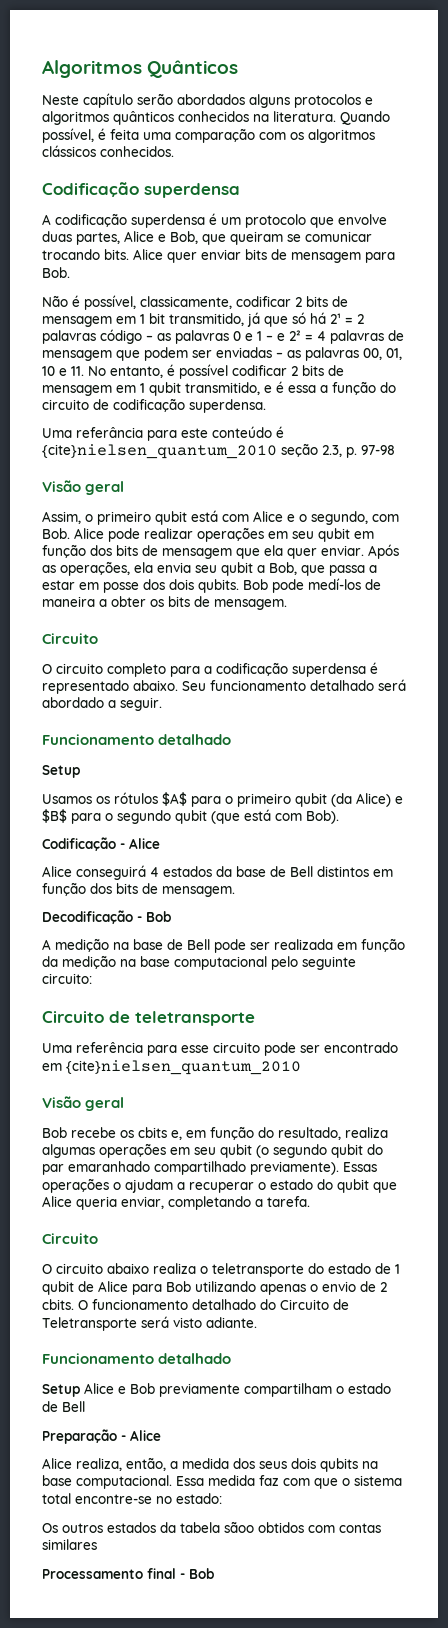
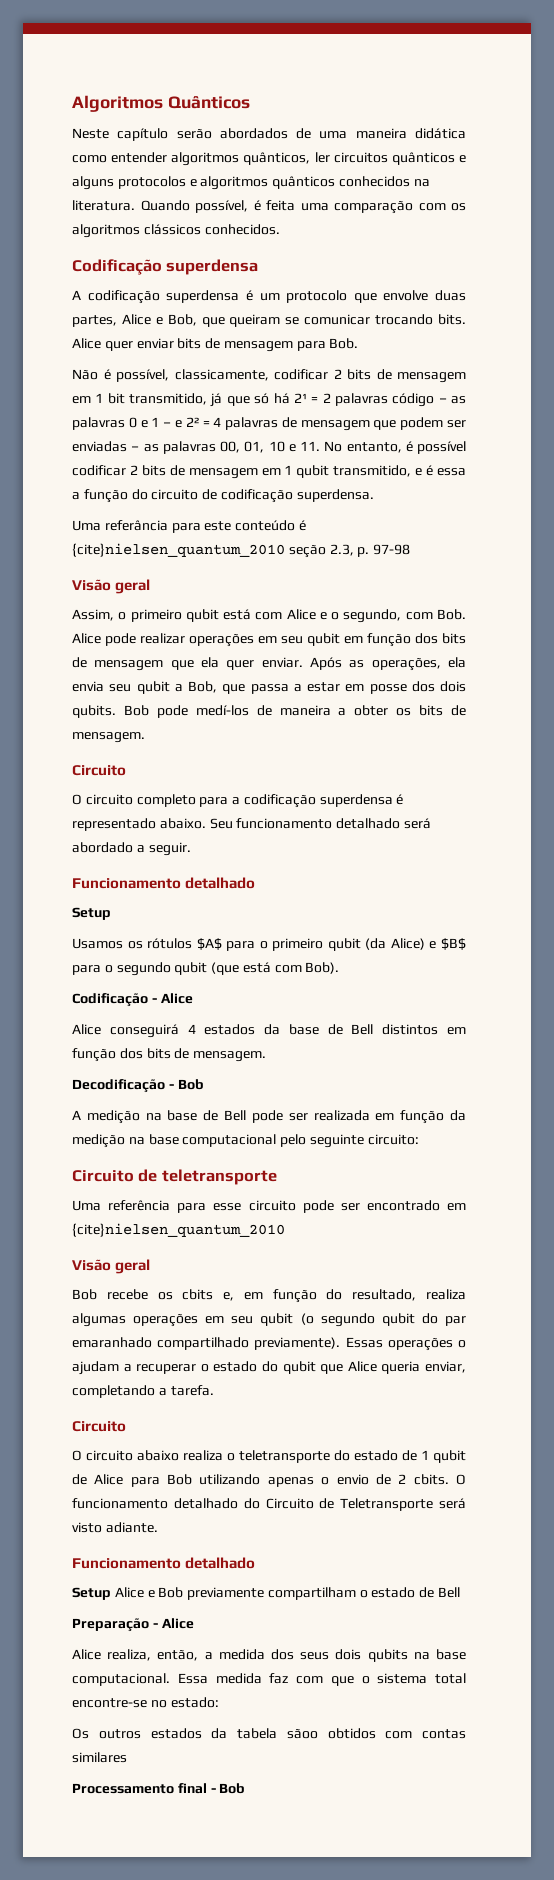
(245, 99) none -> [296,128,466,139] [72,152,466,166] de uma maneira didática como entender algoritmos quânticos, ler circuitos quânticos e

